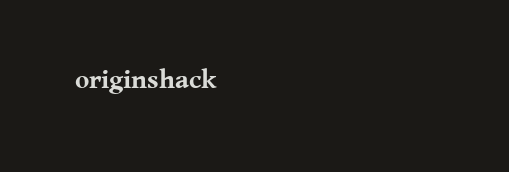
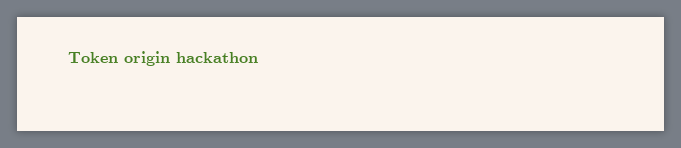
[75,68,217,94] originshack -> [68,51,258,66] Token origin hackathon

